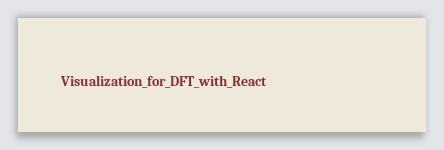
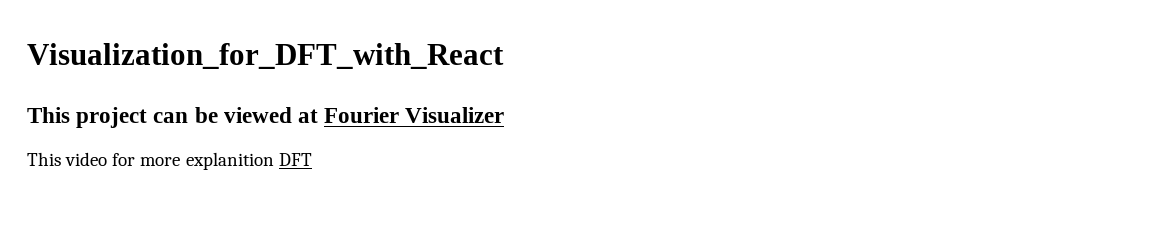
(267, 81) none -> [27,107,505,128] [27,152,312,170] // This project can be viewed at Fourier Visualizer // This video for more explanition DFT

